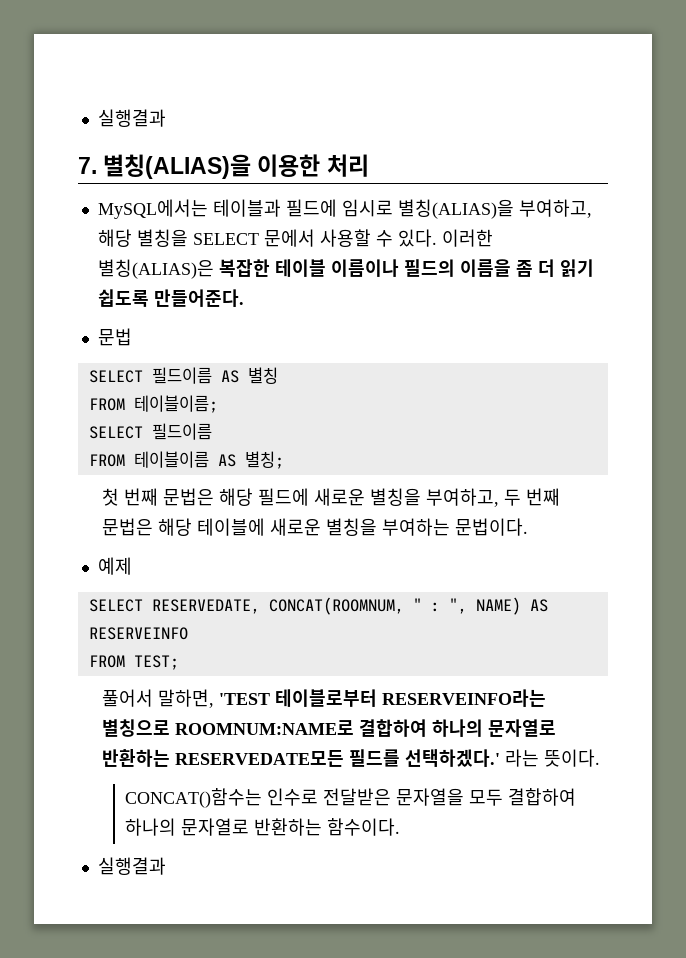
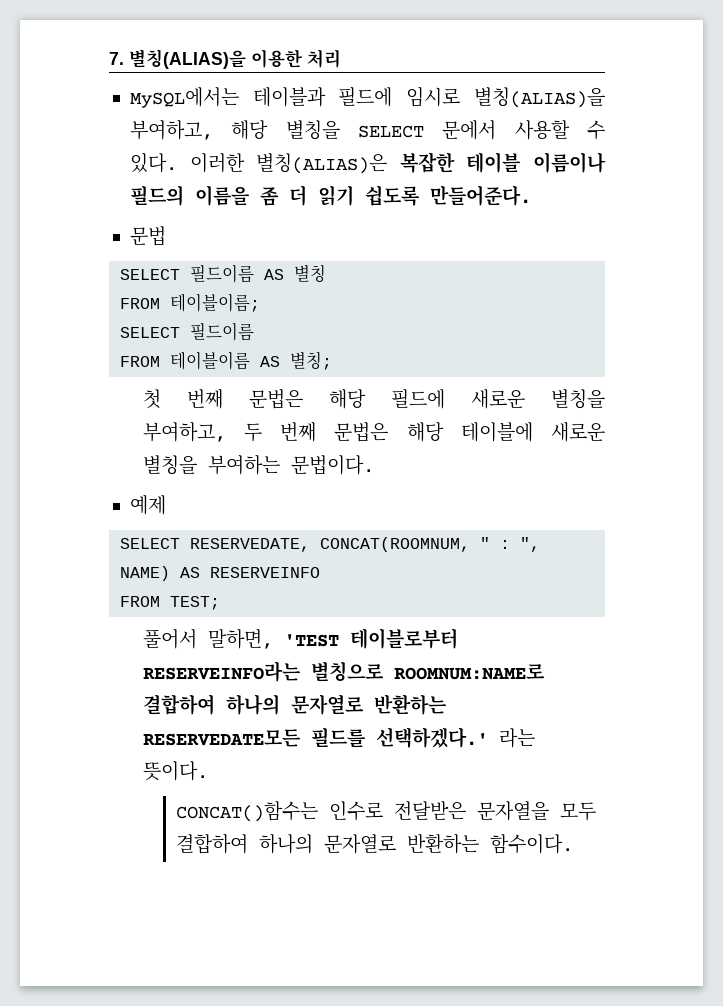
[97,109,166,127] 실행결과 // -> (109, 58) none
[97,857,166,875] // 실행결과 -> (573, 844) none

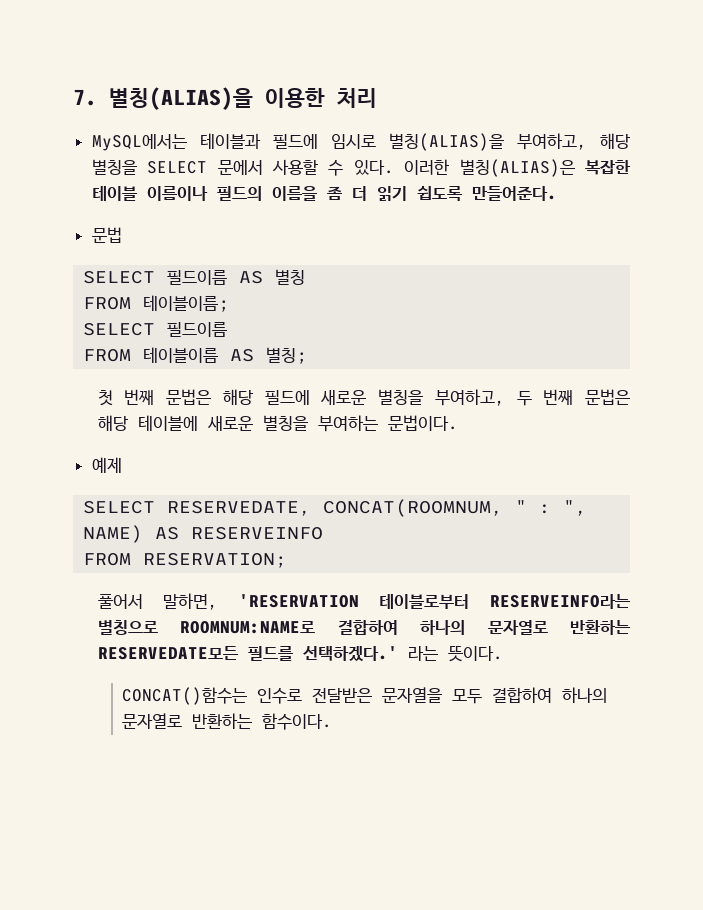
[170,596,221,610] TEST; -> [143,553,288,568] RESERVATION;
[283,634,339,647] 'TEST -> [238,594,359,608] 'RESERVATION

